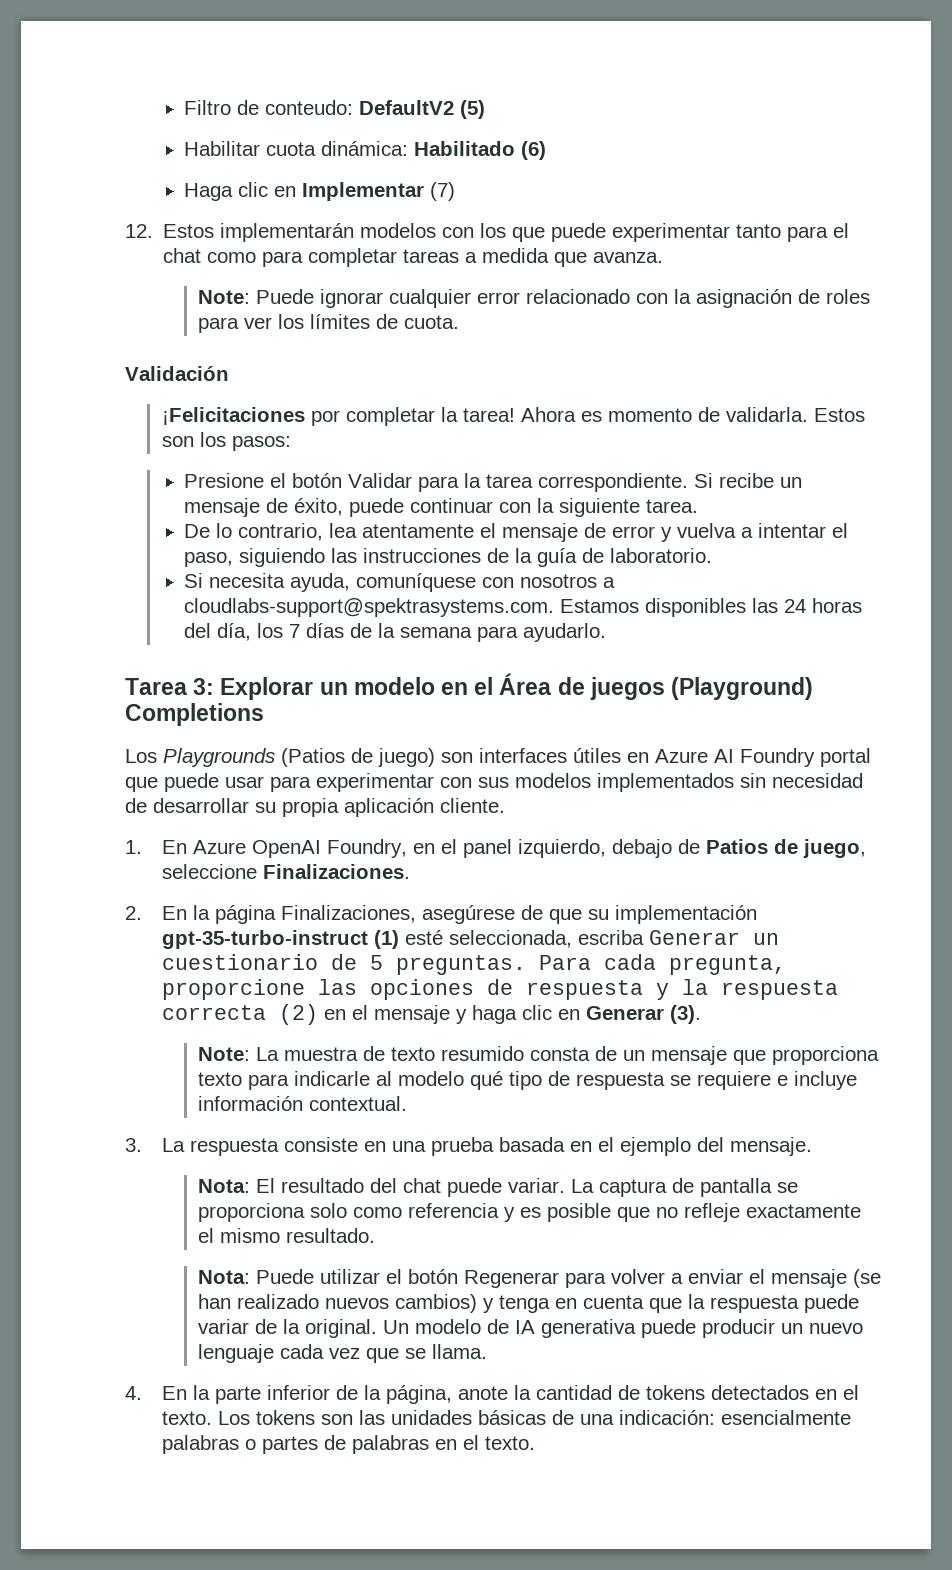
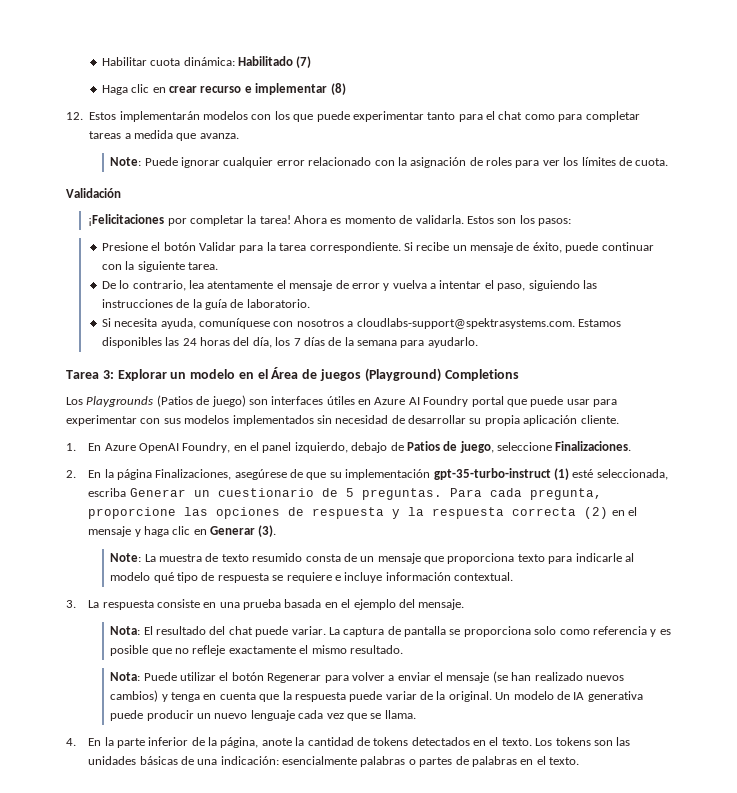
[184,100,486,119] Filtro de conteudo: DefaultV2 (5) // -> (101, 61) none
[521,141,547,160] (6) -> [296,56,312,68] (7)
[302,182,456,201] Implementar (7) -> [169,83,346,95] crear recurso e implementar (8)

